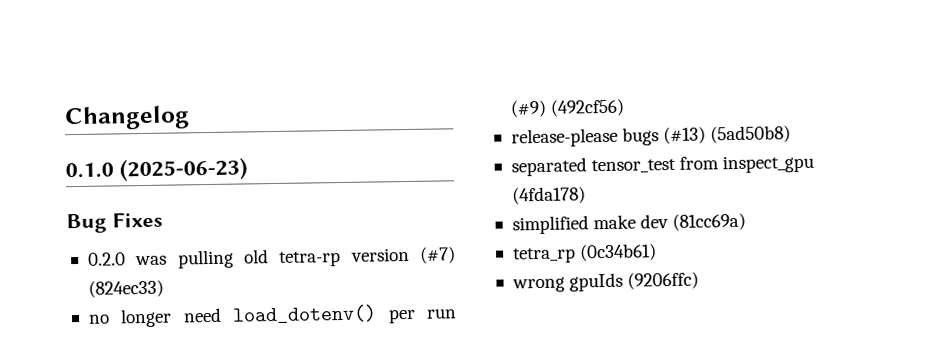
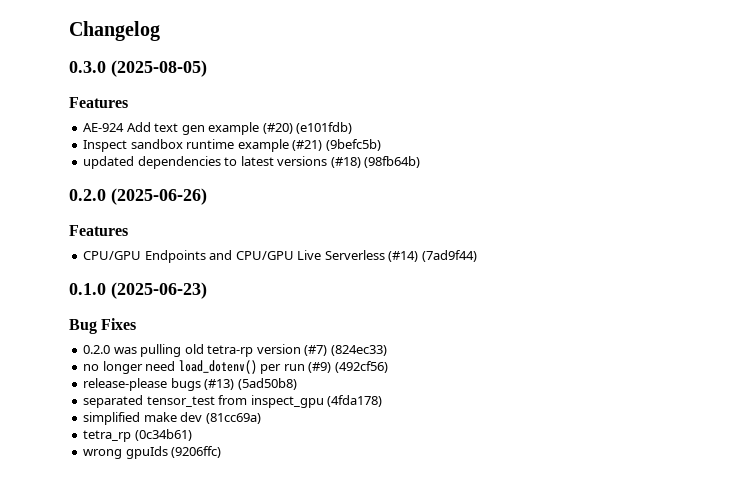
(190, 118) none -> [69,60,207,77] [69,97,128,108] [83,122,353,135] [83,139,381,152] [83,156,421,169] [69,188,207,205] [69,225,128,236] [83,250,477,263] // 0.3.0 (2025-08-05) // Features // AE-924 Add text gen example (#20) (e101fdb) // Inspect sandbox runtime example (#21) (9befc5b) // updated dependencies to latest versions (#18) (98fb64b) // 0.2.0 (2025-06-26) // Features // CPU/GPU Endpoints and CPU/GPU Live Serverless (#14) (7ad9f44)

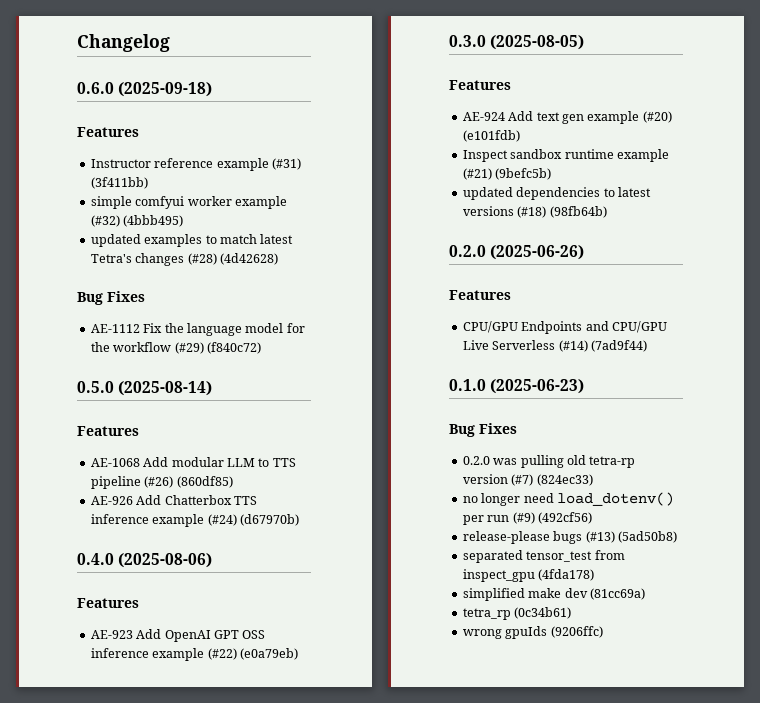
(160, 31) none -> [77,82,213,97] [77,127,139,137] [90,158,301,171] [90,177,148,189] [90,196,287,209] [90,215,184,227] [90,234,294,247] [90,253,278,266] [77,291,145,305] [90,323,305,336] [90,342,261,354] [77,381,213,396] [77,426,139,436] [90,457,296,467] [90,476,233,489] [90,495,257,505] [90,514,299,527] [77,553,213,568] [77,598,139,608] [90,629,266,642] [90,648,298,661] // 0.6.0 (2025-09-18) // Features // Instructor reference example (#31) (3f411bb) // simple comfyui worker example (#32) (4bbb495) // updated examples to match latest Tetra's changes (#28) (4d42628) // Bug Fixes // AE-1112 Fix the language model for the workflow (#29) (f840c72) // 0.5.0 (2025-08-14) // Features // AE-1068 Add modular LLM to TTS pipeline (#26) (860df85) // AE-926 Add Chatterbox TTS inference example (#24) (d67970b) // 0.4.0 (2025-08-06) // Features // AE-923 Add OpenAI GPT OSS inference example (#22) (e0a79eb)

